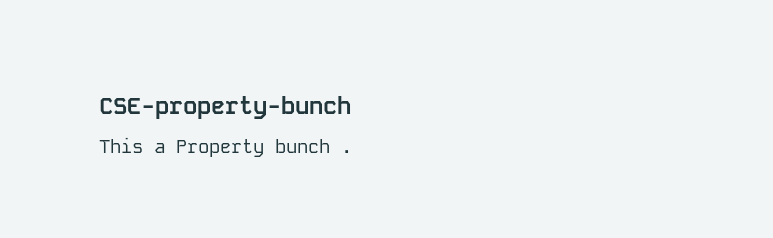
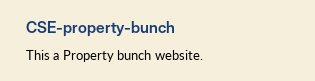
[341,150,352,153] . -> [154,50,203,60] website.

